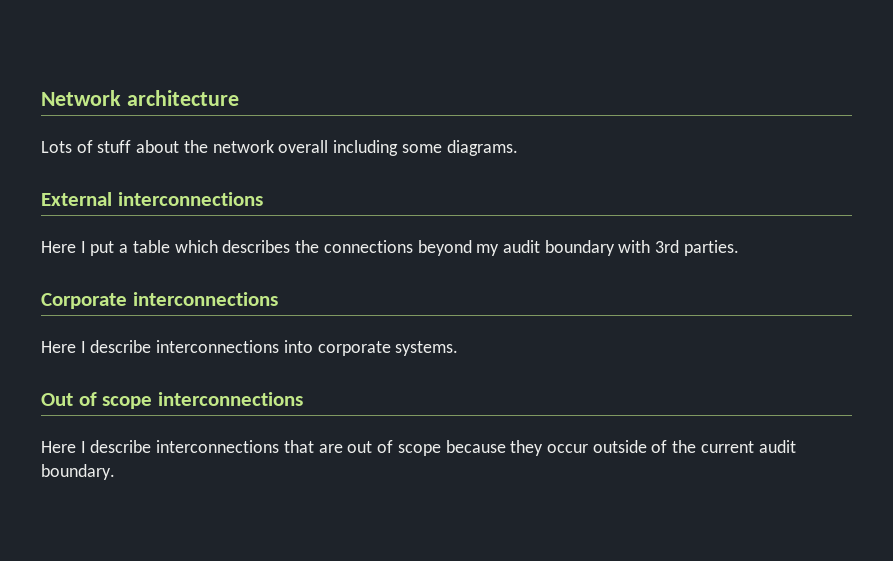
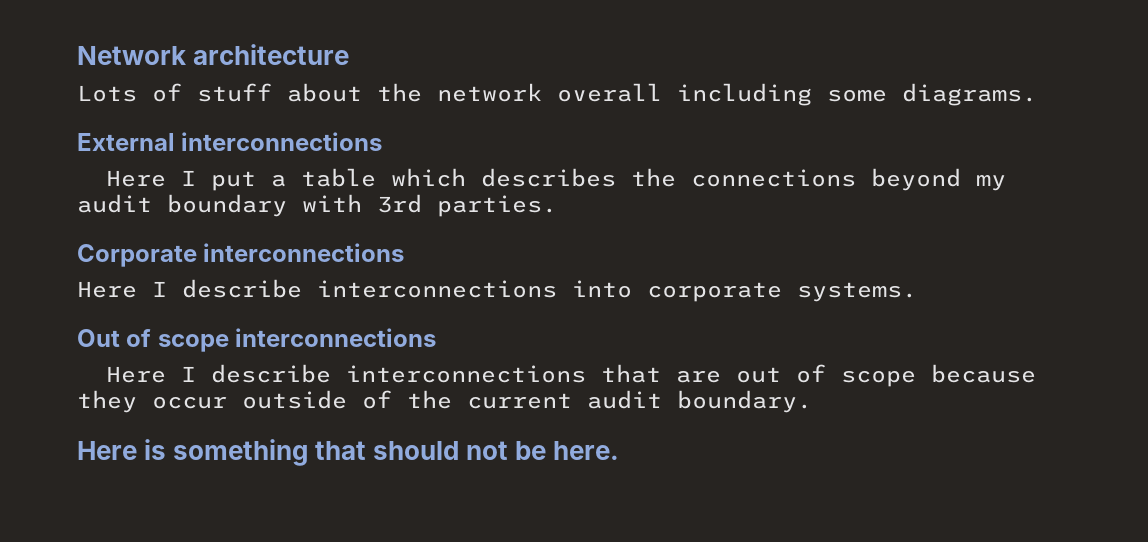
(115, 472) none -> [77,439,620,466] // Here is something that should not be here.

